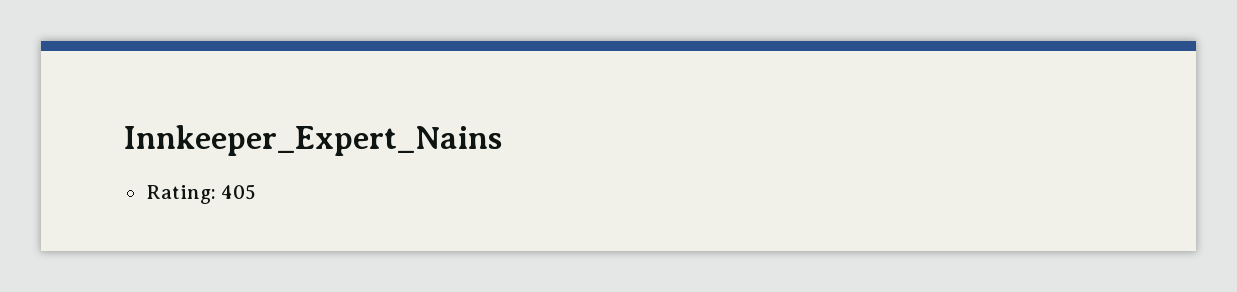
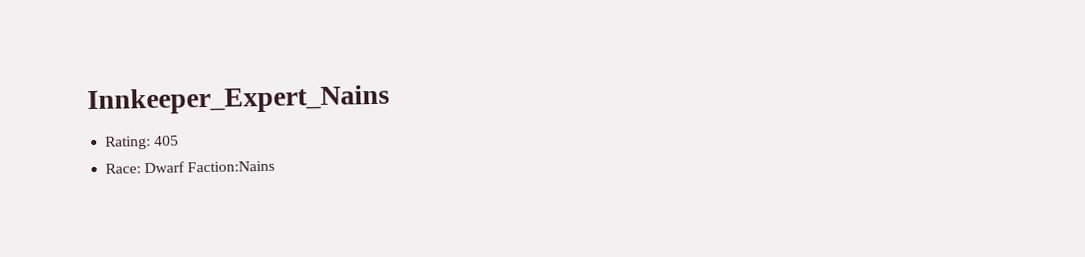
(257, 192) none -> [105,160,276,174] // Race: Dwarf Faction:Nains

